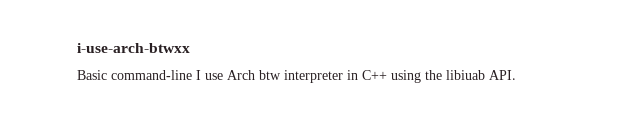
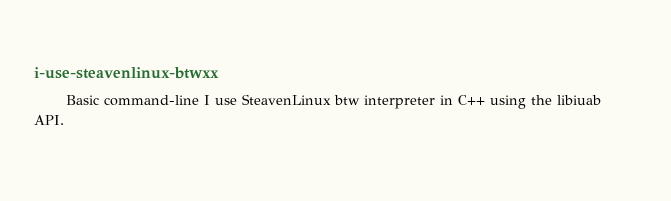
[77,43,190,53] i-use-arch-btwxx -> [34,67,219,79] i-use-steavenlinux-btwxx
[227,70,255,80] Arch -> [241,94,331,105] SteavenLinux

